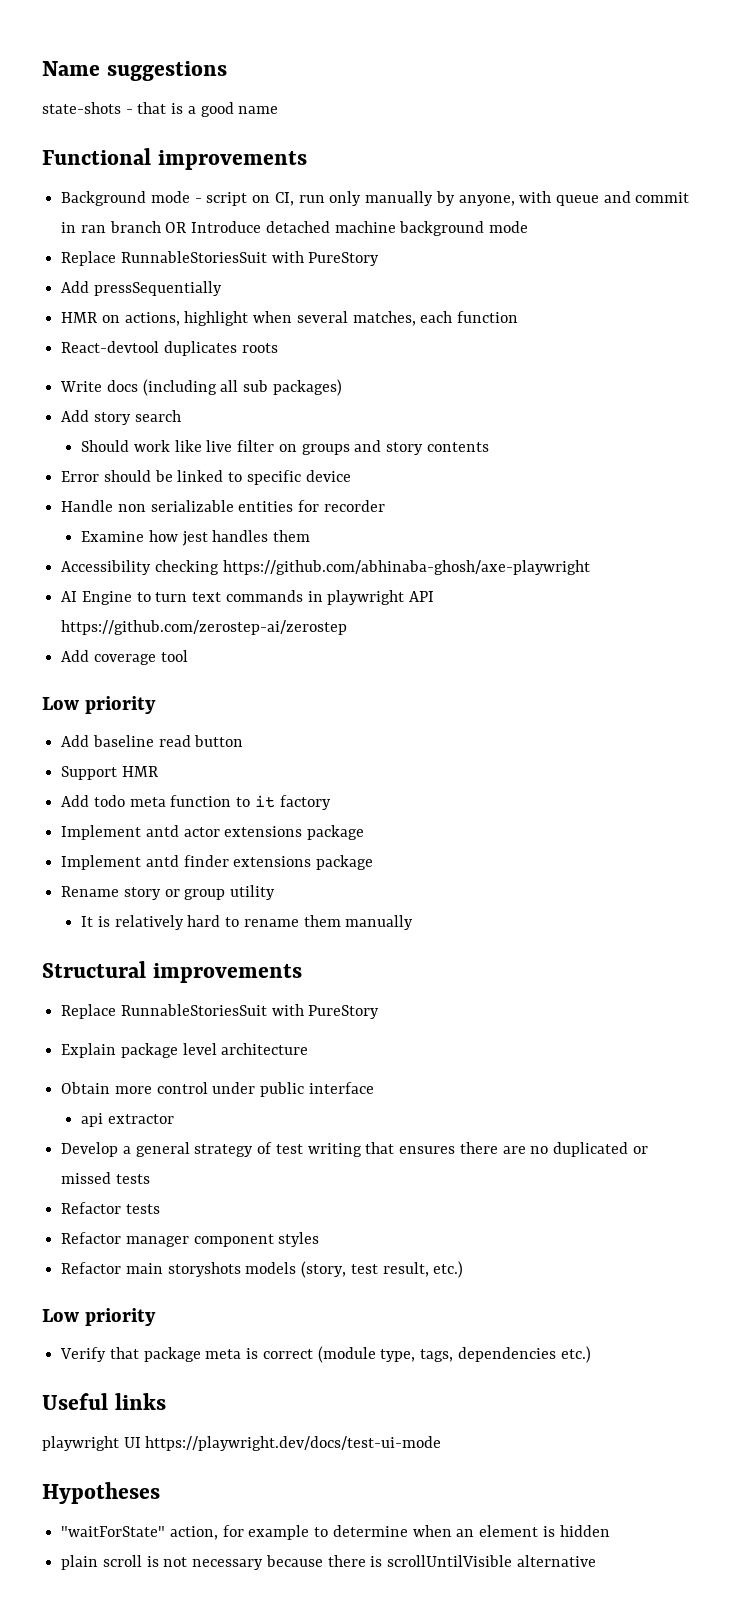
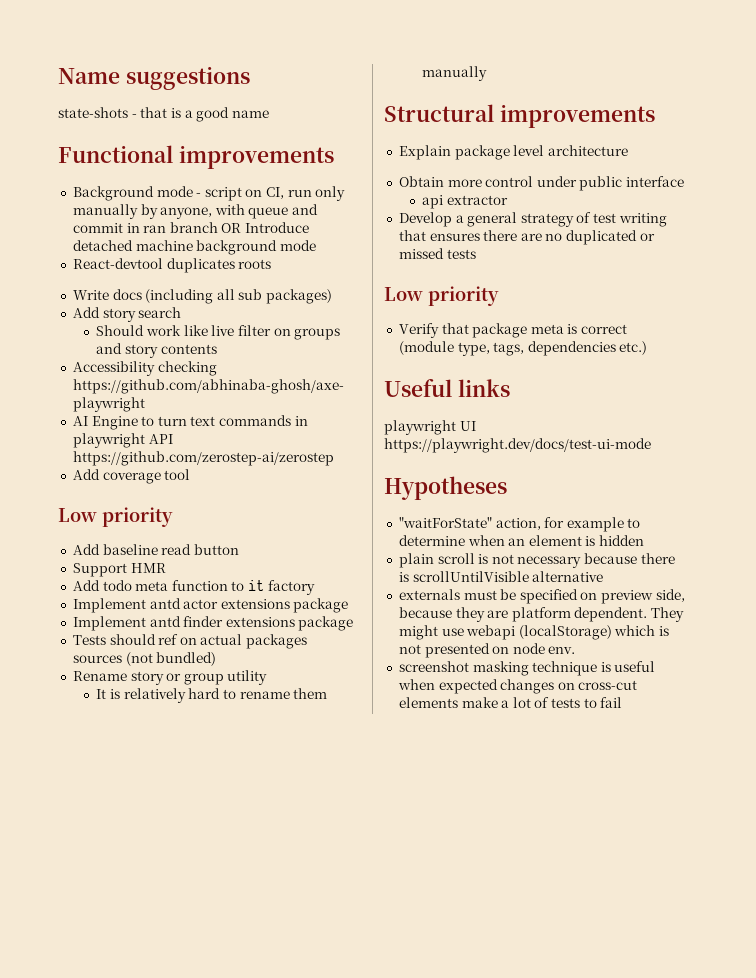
[61,251,380,266] [61,281,222,296] [61,311,519,326] // Replace RunnableStoriesSuit with PureStory // Add pressSequentially // HMR on actions, highlight when several matches, each function -> (316, 245) none
[61,470,351,485] [61,500,385,512] [81,530,311,546] // Error should be linked to specific device // Handle non serializable entities for recorder // Examine how jest handles them -> (217, 349) none
(374, 862) none -> [72,634,308,649] [72,652,217,666] // Tests should ref on actual packages sources (not bundled)
[61,1004,380,1019] // Replace RunnableStoriesSuit with PureStory -> (655, 116) none
[61,1202,160,1214] [61,1232,320,1247] [61,1261,464,1278] // Refactor tests // Refactor manager component styles // Refactor main storyshots models (story, test result, etc.) -> (476, 254) none
(596, 1561) none -> [398,589,685,604] [398,607,685,622] [398,625,670,640] [398,643,576,658] [398,661,656,676] [397,679,638,694] [398,697,623,708] // externals must be specified on preview side, because they are platform dependent. They might use webapi (localStorage) which is not presented on node env. // screenshot masking technique is useful when expected changes on cross-cut elements make a lot of tests to fail

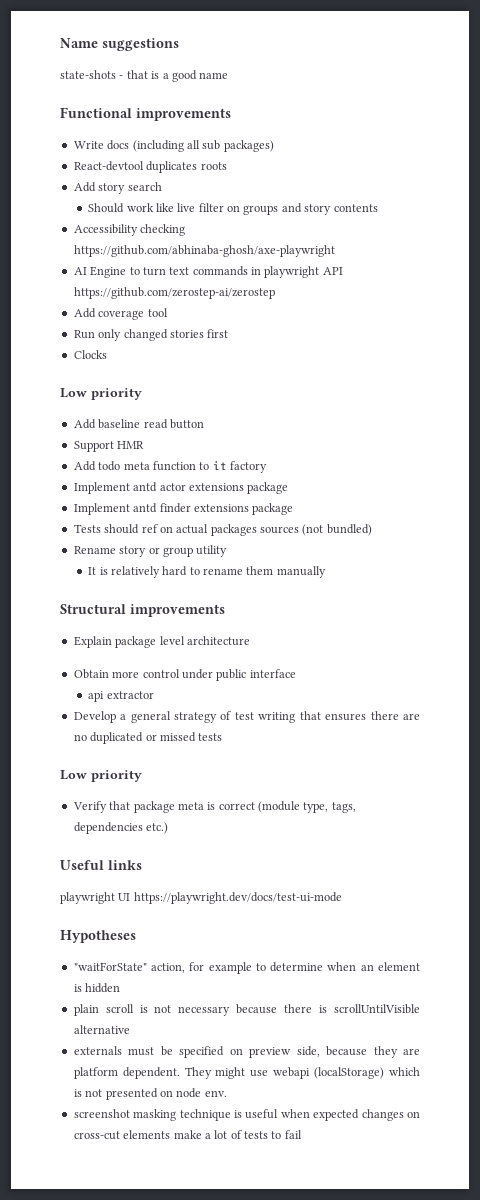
[72,186,346,201] [72,204,319,219] [72,222,310,233] [72,240,316,255] [72,258,272,273] // Background mode - script on CI, run only manually by anyone, with queue and commit in ran branch OR Introduce detached machine background mode // React-devtool duplicates roots -> (231, 114) none
(333, 296) none -> [73,161,227,173] // React-devtool duplicates roots
(191, 474) none -> [73,329,229,341] [73,350,107,359] // Run only changed stories first // Clocks

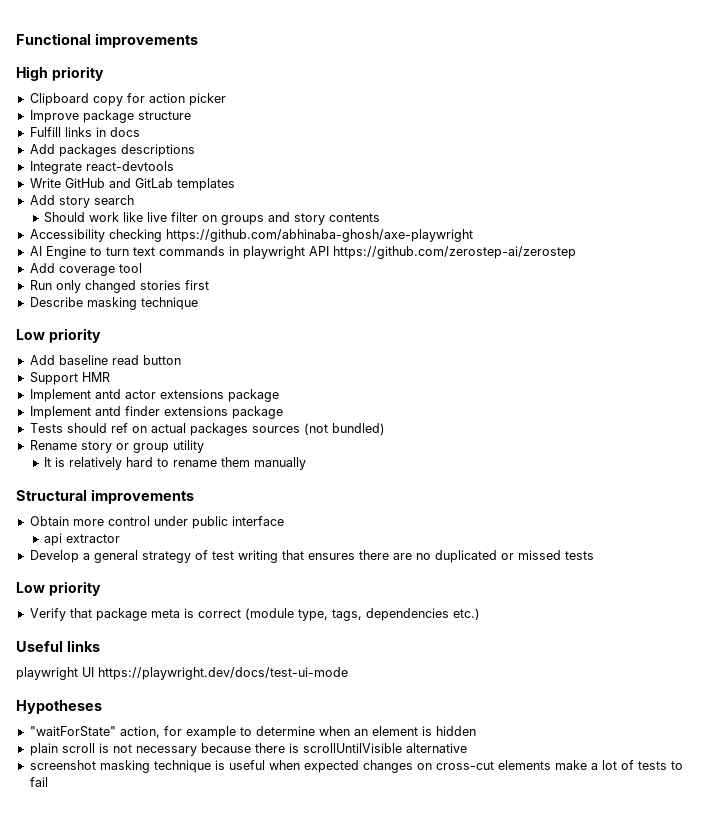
[60,38,179,51] [60,70,229,82] [60,107,231,121] [73,140,274,152] [73,161,227,173] Name suggestions // state-shots - that is a good name // Functional improvements // Write docs (including all sub packages) // React-devtool duplicates roots -> [16,33,198,48] [16,66,104,81] [29,93,226,106] [29,110,191,123] [29,127,140,137] [29,144,195,157] [29,161,174,174] [29,178,235,191] Functional improvements // High priority // Clipboard copy for action picker // Improve package structure // Fulfill links in docs // Add packages descriptions // Integrate react-devtools // Write GitHub and GitLab templates
[73,350,107,359] Clocks -> [29,297,198,310] Describe masking technique
[73,461,267,473] // Add todo meta function to it factory -> (110, 377) none
[73,636,250,648] // Explain package level architecture -> (194, 496) none
[73,1046,421,1058] [73,1067,420,1079] [73,1088,227,1100] // externals must be specified on preview side, because they are platform dependent. They might use webapi (localStorage) which is not presented on node env. -> (467, 748) none

